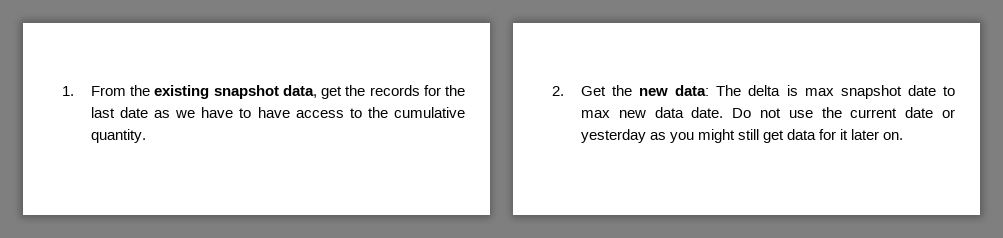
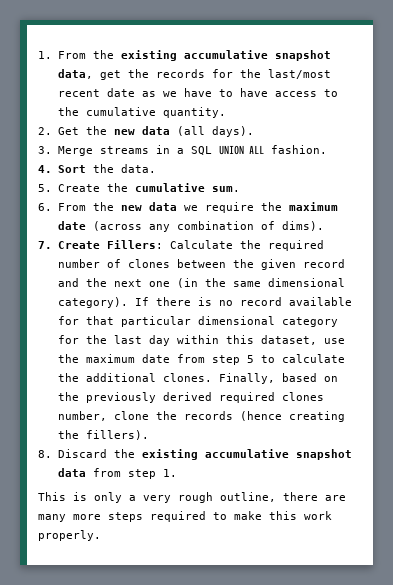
(210, 92) none -> [183,50,268,59] accumulative
[90,107,115,118] last -> [267,69,331,79] [57,89,100,97] last/most recent
[675,85,955,99] [580,107,955,118] [580,129,904,143] data: The delta is max snapshot date to max new data date. Do not use the current date or yesterday as you might still get data for it later on. -> [141,126,254,137] [38,145,327,156] [38,164,156,173] [38,183,240,192] [38,202,338,213] [57,221,324,232] [38,240,324,251] [57,259,345,270] [57,278,345,288] [57,297,352,308] [57,316,338,327] [57,335,345,346] [57,354,345,365] [57,373,338,384] [57,392,324,403] [57,411,345,422] [57,430,149,440] [38,449,352,460] [57,468,177,479] [38,492,346,503] [38,511,332,522] [38,530,101,541] data (all days). // 3. Merge streams in a SQL UNION ALL fashion. // 4. Sort the data. // 5. Create the cumulative sum. // 6. From the new data we require the maximum date (across any combination of dims). // 7. Create Fillers: Calculate the required number of clones between the given record and the next one (in the same dimensional category). If there is no record available for that particular dimensional category for the last day within this dataset, use the maximum date from step 5 to calculate the additional clones. Finally, based on the previously derived required clones number, clone the records (hence creating the fillers). // 8. Discard the existing accumulative snapshot data from step 1. // This is only a very rough outline, there are many more steps required to make this work properly.

